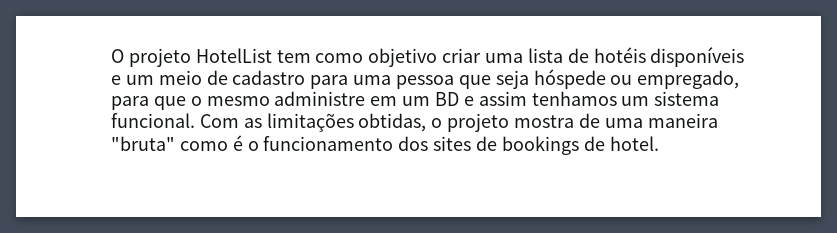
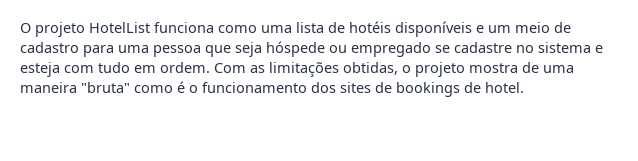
[276,48,482,67] tem como objetivo criar -> [154,22,257,33] funciona como
[637,70,740,89] [111,91,720,110] [111,113,195,128] empregado, para que o mesmo administre em um BD e assim tenhamos um sistema funcional. -> [351,42,603,57] [20,62,210,77] empregado se cadastre no sistema e esteja com tudo em ordem.

